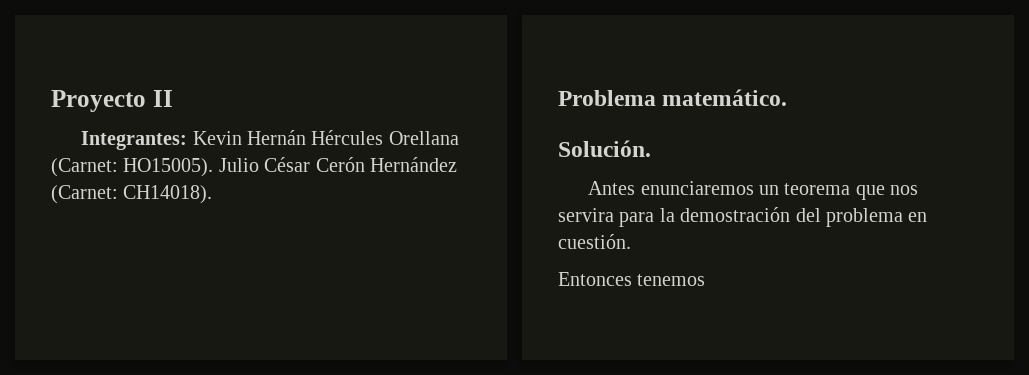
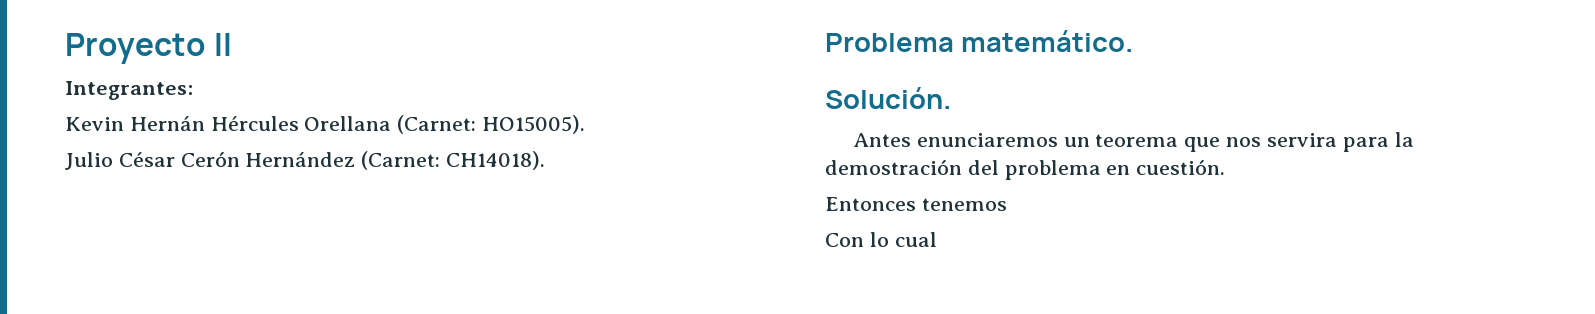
(188, 140) none -> (193, 90) //
(214, 167) none -> (586, 124) //
(706, 280) none -> [825,232,937,247] // Con lo cual

